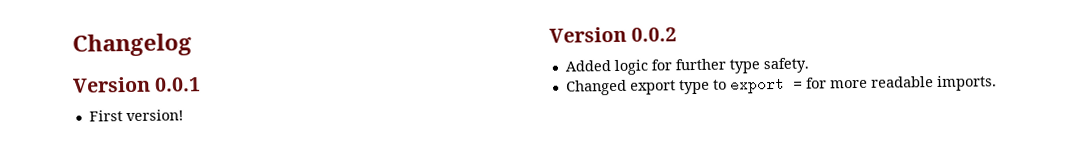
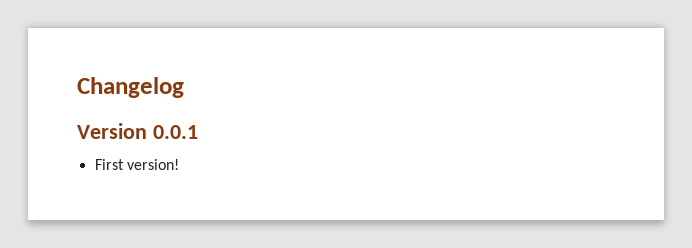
[549,26,678,43] [564,57,809,76] [565,75,997,96] // Version 0.0.2 // Added logic for further type safety. // Changed export type to export = for more readable imports. -> (179, 164) none

